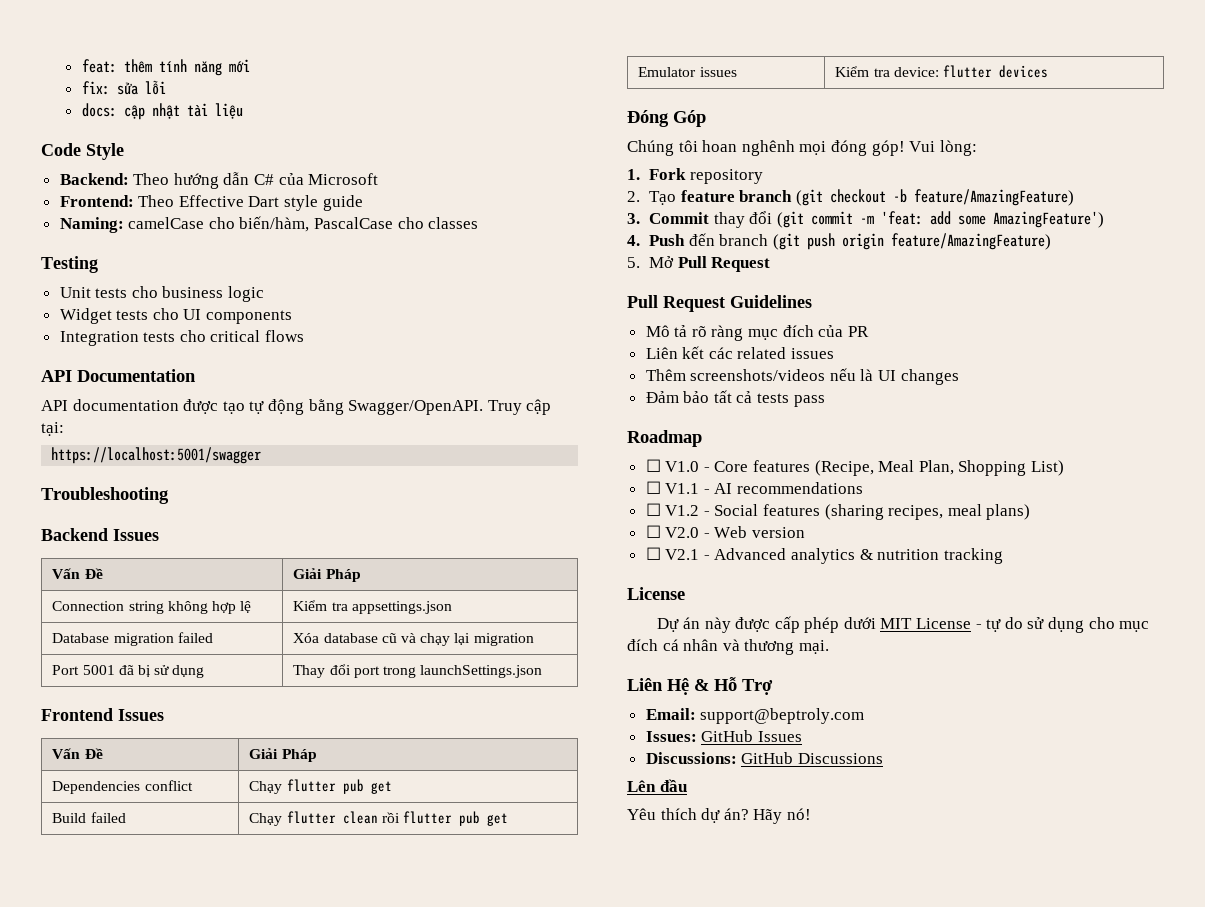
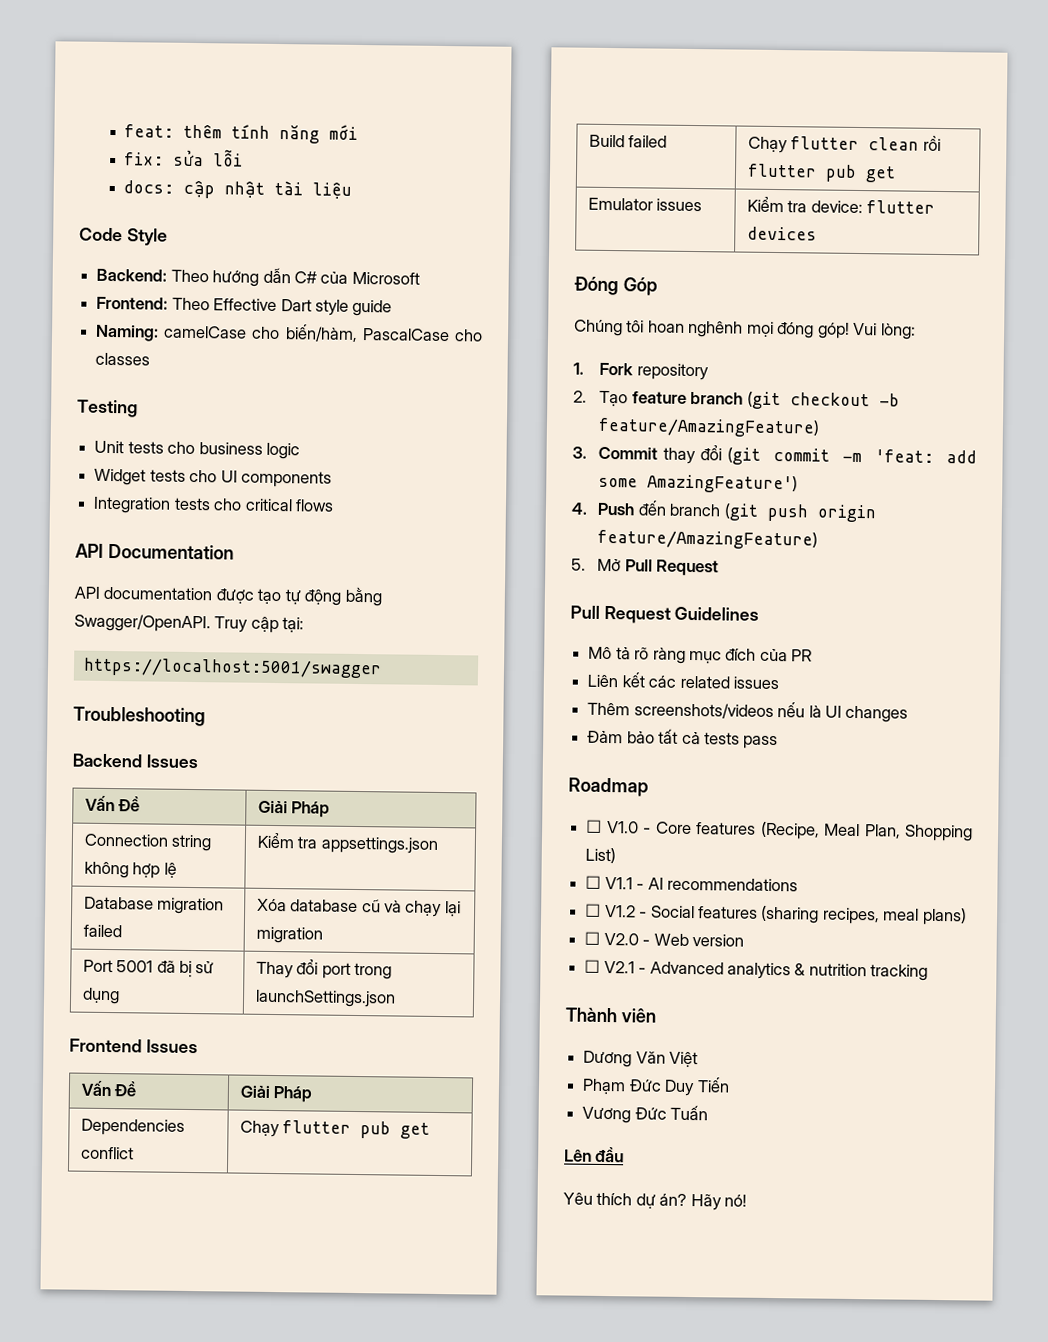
[627,587,685,600] [657,616,1150,633] [627,639,829,655] [627,676,773,695] [645,708,865,724] [645,730,802,742] [645,752,883,764] License // Dự án này được cấp phép dưới MIT License - tự do sử dụng cho mục đích cá nhân và thương mại. // Liên Hệ & Hỗ Trợ // Email: support@beptroly.com // Issues: GitHub Issues // Discussions: GitHub Discussions -> [565,1007,656,1023] [583,1050,699,1068] [582,1077,730,1097] [582,1104,709,1124] Thành viên // Dương Văn Việt // Phạm Đức Duy Tiến // Vương Đức Tuấn

